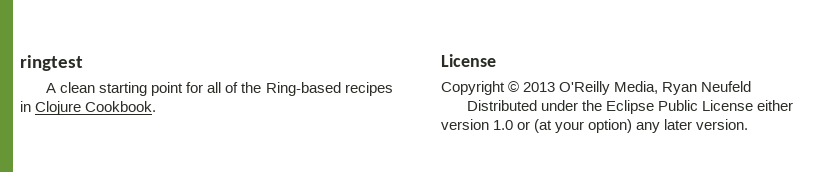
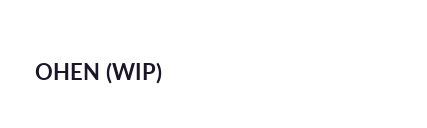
[20,55,83,71] [46,82,393,96] [20,101,157,115] [441,54,496,67] [441,81,752,95] [467,100,794,114] [441,119,749,133] ringtest // A clean starting point for all of the Ring-based recipes in Clojure Cookbook. // License // Copyright © 2013 O'Reilly Media, Ryan Neufeld // Distributed under the Eclipse Public License either version 1.0 or (at your option) any later version. -> [35,62,162,84] OHEN (WIP)

